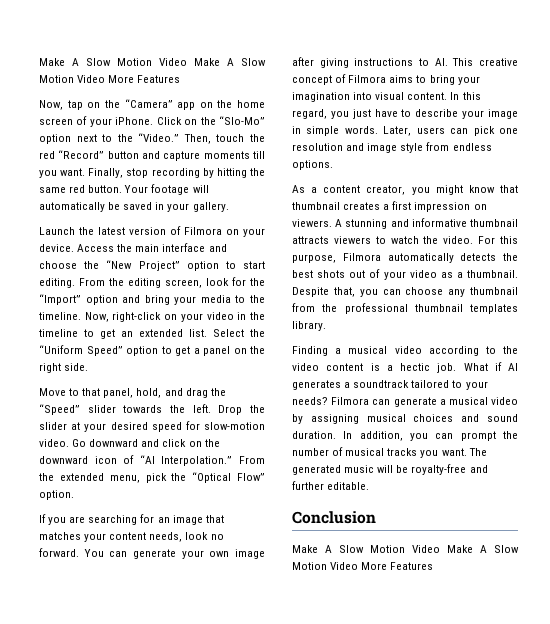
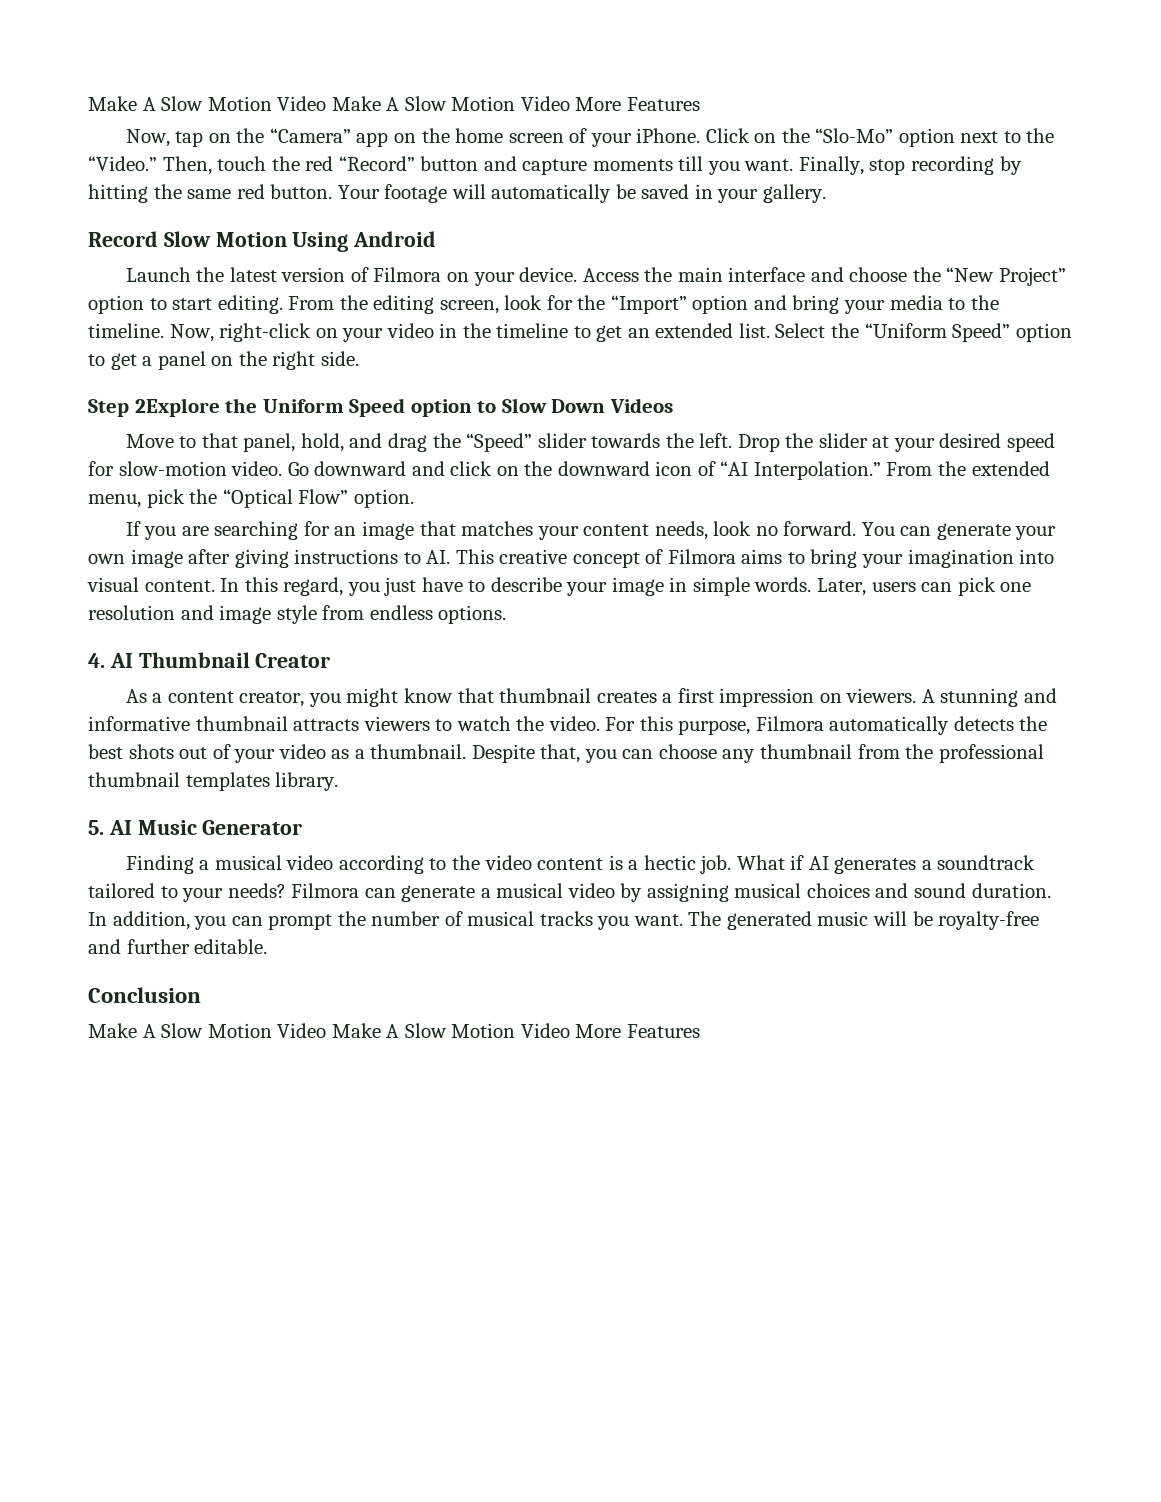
(229, 207) none -> [88,231,437,252] // Record Slow Motion Using Android
(89, 367) none -> [88,398,673,417] // Step 2Explore the Uniform Speed option to Slow Down Videos
(333, 165) none -> [88,652,331,668] // 4. AI Thumbnail Creator
(326, 326) none -> [88,820,303,835] // 5. AI Music Generator

